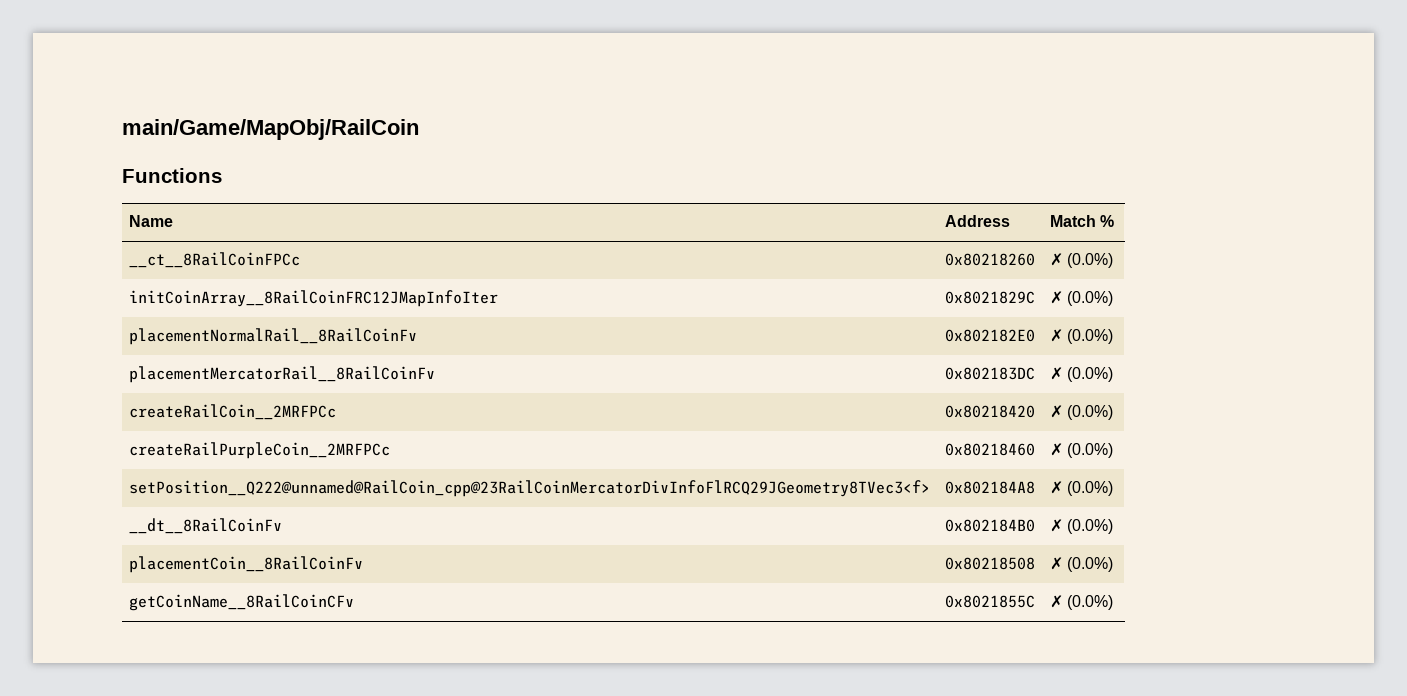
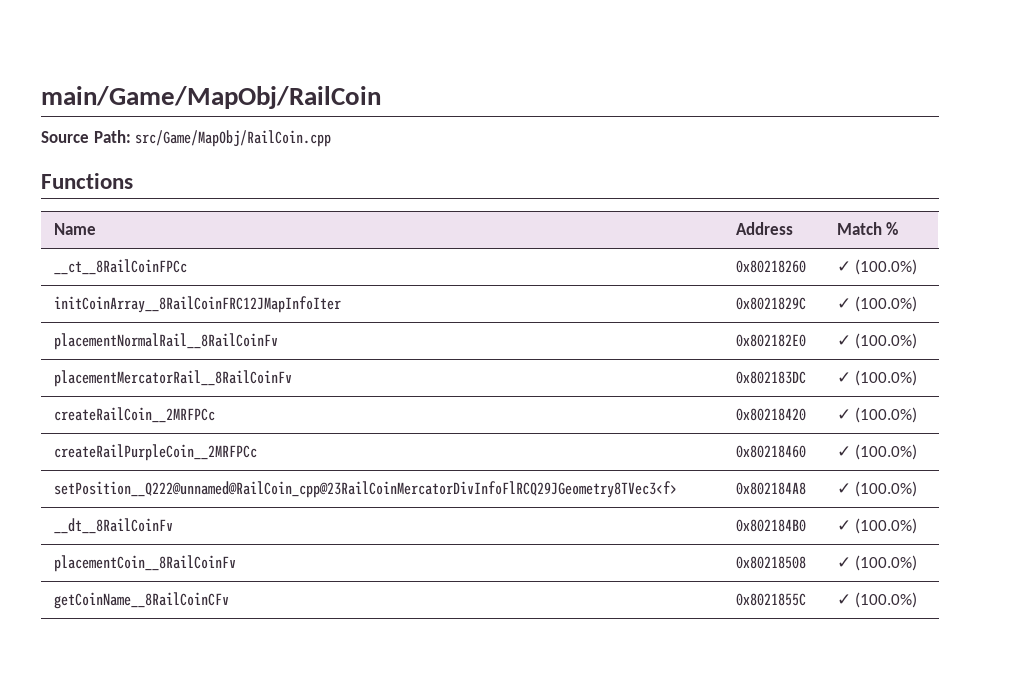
(419, 129) none -> [41,130,332,147] // Source Path: src/Game/MapObj/RailCoin.cpp
[1050,253,1114,268] ✗ (0.0%) -> [836,259,918,275] ✓ (100.0%)
[1050,291,1114,306] ✗ (0.0%) -> [836,296,918,312] ✓ (100.0%)
[1050,329,1114,344] ✗ (0.0%) -> [836,333,918,349] ✓ (100.0%)
[1050,367,1114,382] ✗ (0.0%) -> [836,370,918,386] ✓ (100.0%)
[1050,405,1114,420] ✗ (0.0%) -> [836,407,918,423] ✓ (100.0%)
[1050,443,1114,458] ✗ (0.0%) -> [836,444,918,460] ✓ (100.0%)
[1050,481,1114,496] ✗ (0.0%) -> [836,481,918,497] ✓ (100.0%)
[1050,519,1114,534] ✗ (0.0%) -> [836,518,918,534] ✓ (100.0%)
[1050,557,1114,572] ✗ (0.0%) -> [836,555,918,571] ✓ (100.0%)
[1050,595,1114,610] ✗ (0.0%) -> [836,592,918,608] ✓ (100.0%)

